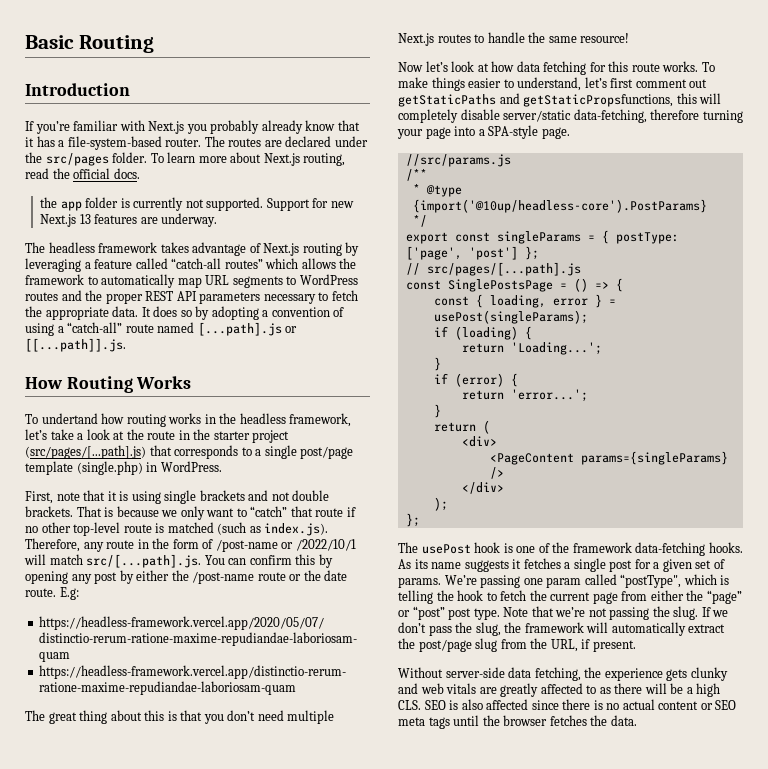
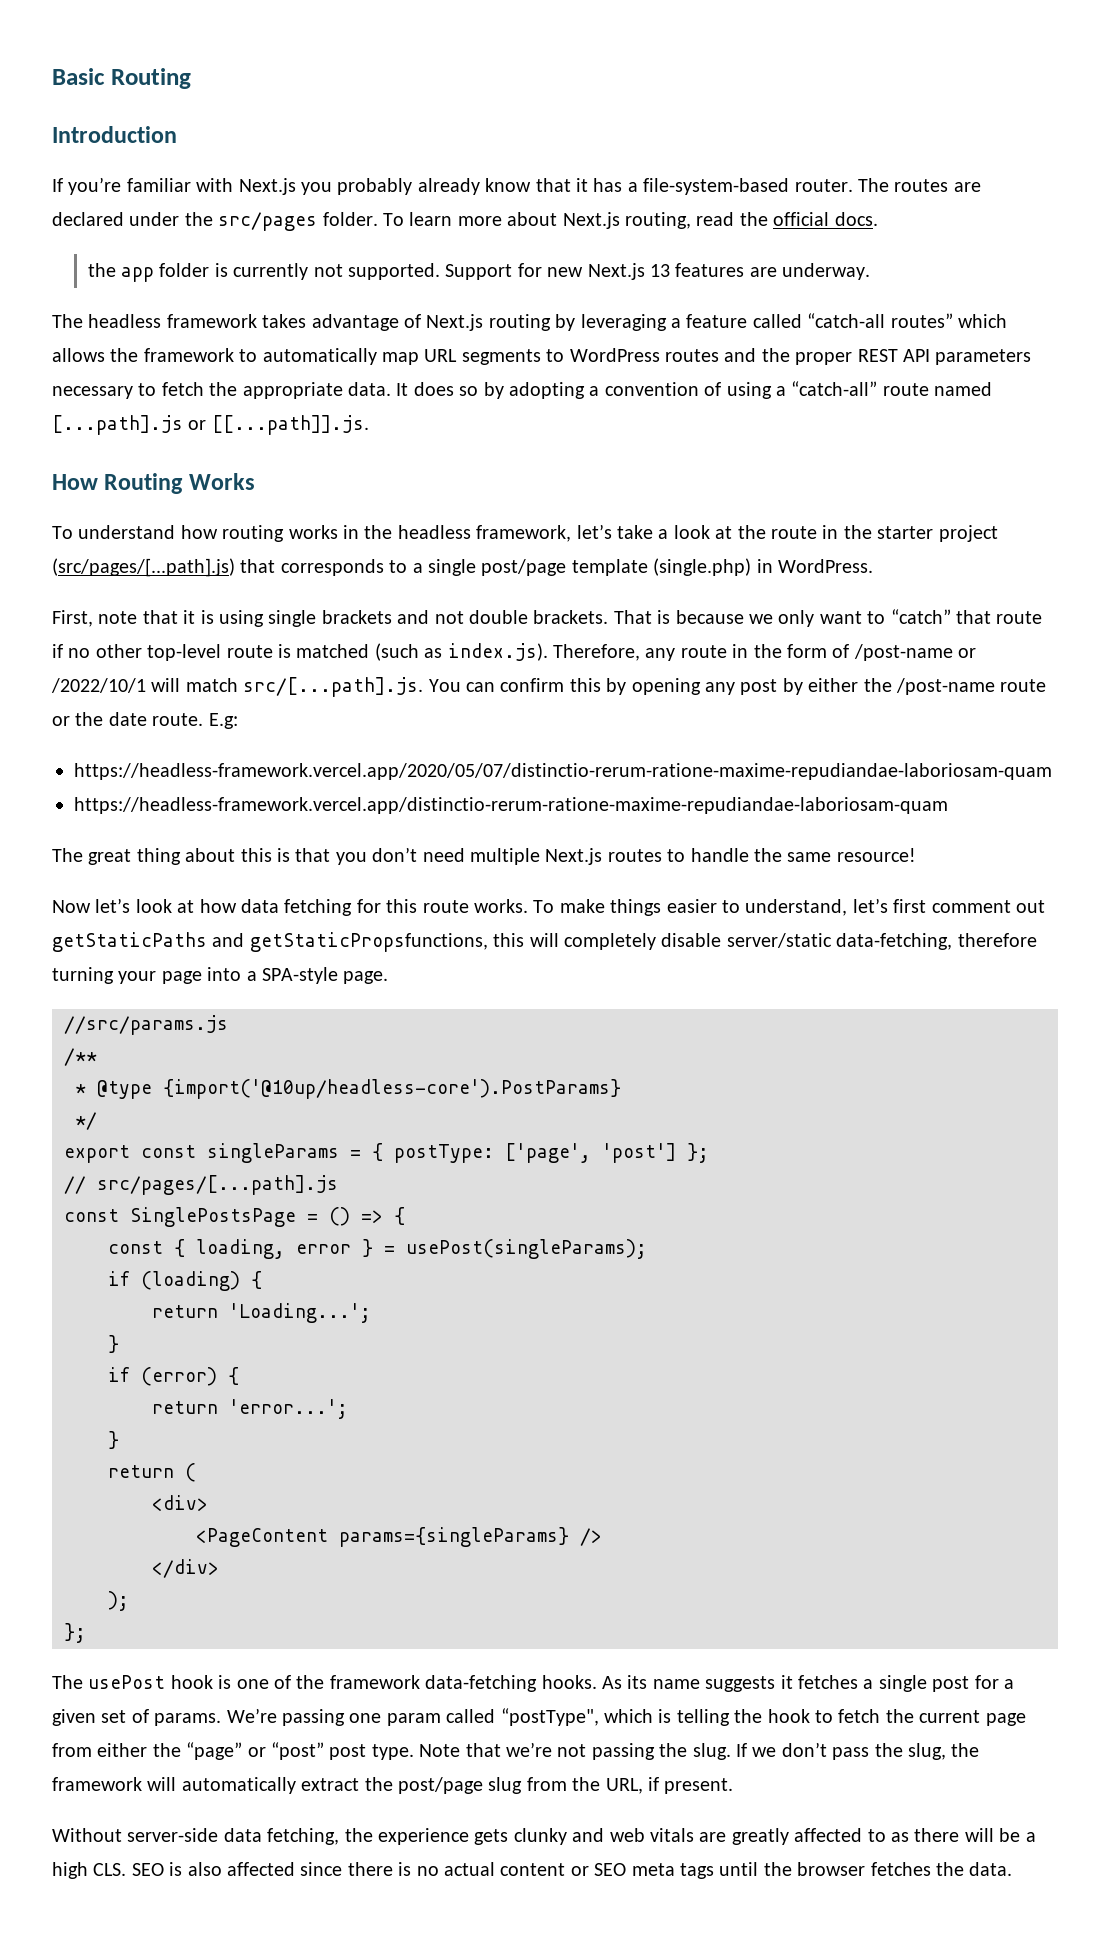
[41,413,98,424] undertand -> [78,525,176,539] understand

